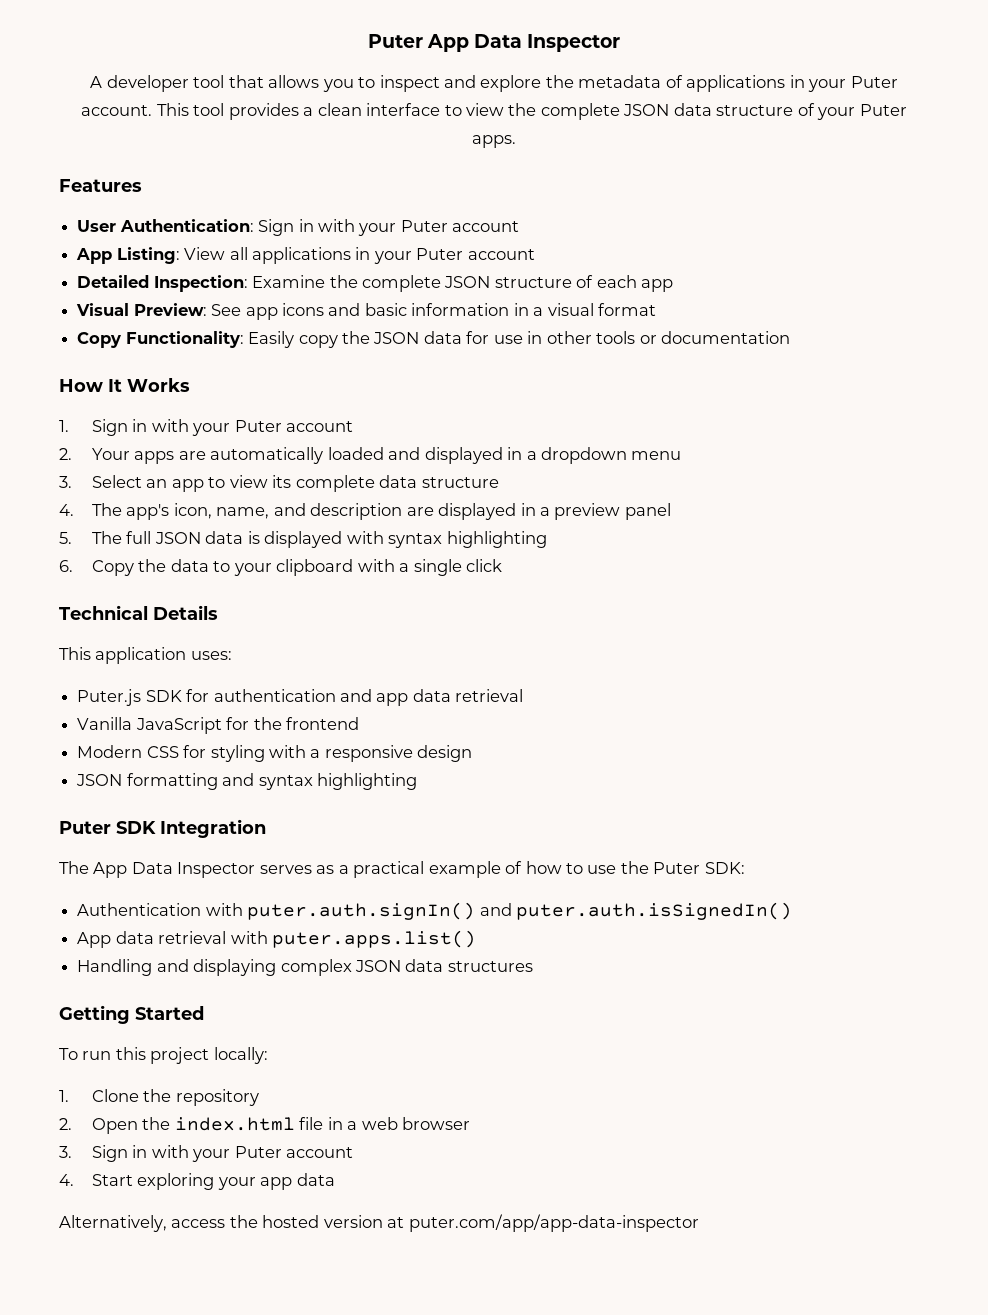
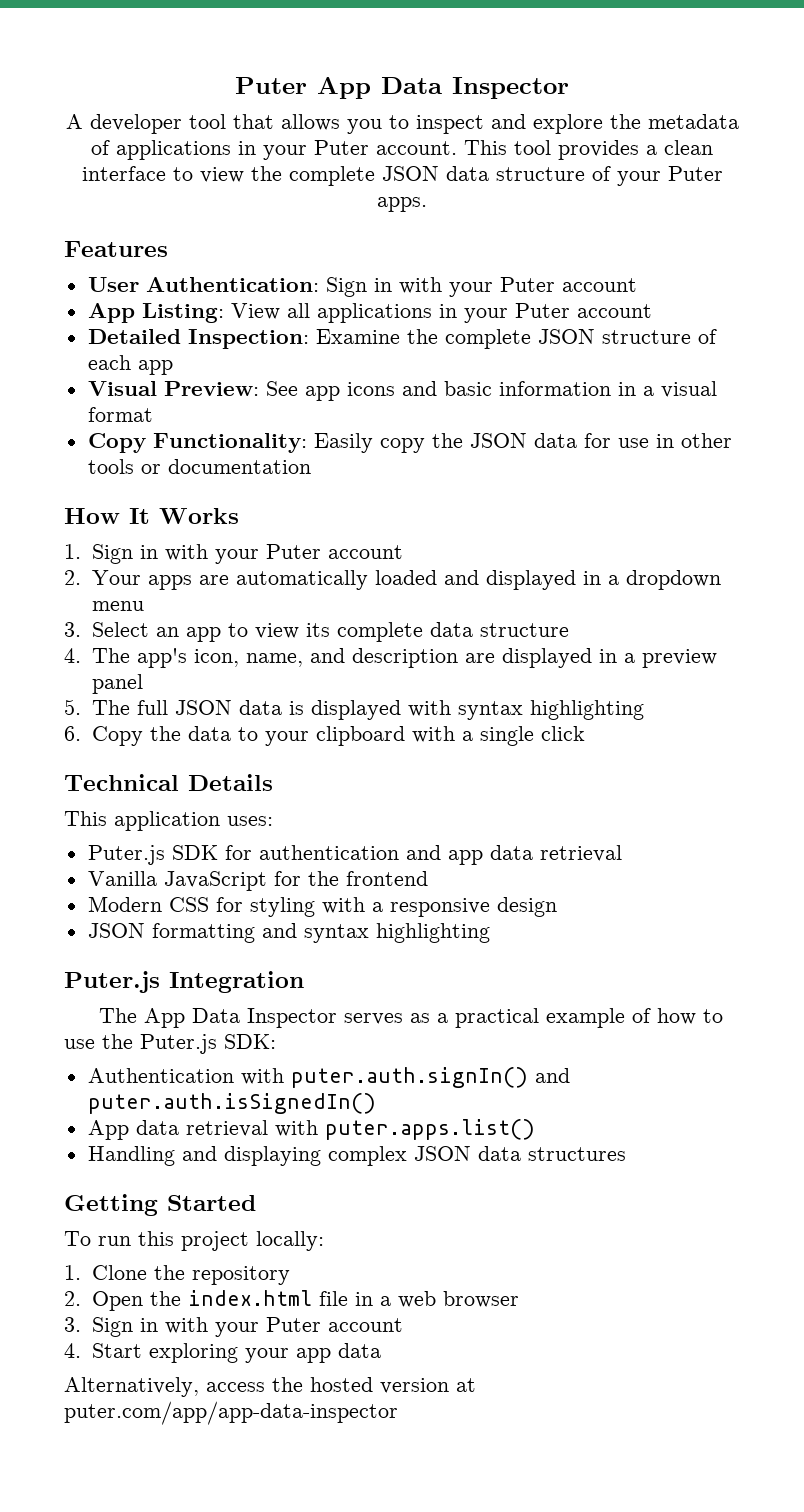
[59,821,156,834] Puter SDK -> [64,971,160,993] Puter.js
[653,862,701,874] Puter -> [140,1034,217,1054] Puter.js

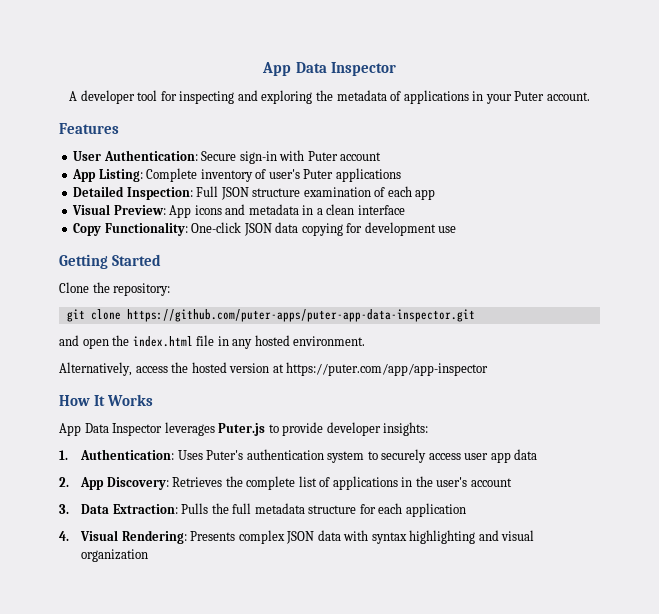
[235,77,307,94] Puter -> (262, 69) none
[232,114,603,134] that allows you to inspect and explore -> [160,90,313,104] for inspecting and exploring
[464,140,713,160] [81,166,723,186] [377,197,427,212] This tool provides a clean interface to view the complete JSON data structure of your Puter apps. -> (590, 96) none
[325,277,493,297] Sign in with your -> [201,150,305,164] Secure sign-in with
[230,303,652,323] View all applications in your Puter account -> [146,168,401,182] Complete inventory of user's Puter applications
[315,329,531,349] Examine the complete -> [196,186,219,197] Full
(691, 337) none -> [303,187,371,197] examination
[265,381,717,401] [87,407,153,422] [87,433,732,453] [87,459,311,474] [64,508,239,524] [64,544,403,564] [64,570,721,590] [91,601,144,611] [64,622,569,642] [64,648,717,668] [91,674,143,694] [64,699,644,720] [64,726,585,746] [64,774,273,791] [64,811,273,831] [87,845,622,865] [87,871,428,891] [87,896,557,917] [87,923,490,943] [64,971,304,993] [98,1008,723,1028] [64,1034,276,1054] [87,1067,570,1088] [87,1093,376,1114] [87,1119,535,1140] [87,1146,626,1166] [64,1194,256,1216] [64,1231,324,1251] [64,1265,290,1285] [64,1290,519,1311] [64,1317,403,1337] [64,1343,381,1363] See app icons and basic information in a visual format // Copy Functionality: Easily copy the JSON data for use in other tools or documentation // How It Works // 1. Sign in with your Puter account // 2. Your apps are automatically loaded and displayed in a dropdown menu // 3. Select an app to view its complete data structure // 4. The app's icon, name, and description are displayed in a preview panel // 5. The full JSON data is displayed with syntax highlighting // 6. Copy the data to your clipboard with a single click // Technical Details // This application uses: // Puter.js SDK for authentication and app data retrieval // Vanilla JavaScript for the frontend // Modern CSS for styling with a responsive design // JSON formatting and syntax highlighting // Puter.js Integration // The App Data Inspector serves as a practical example of how to use the Puter.js SDK: // Authentication with puter.auth.signIn() and puter.auth.isSignedIn() // App data retrieval with puter.apps.list() // Handling and displaying complex JSON data structures // Getting Started // To run this project locally: // 1. Clone the repository // 2. Open the index.html file in a web browser // 3. Sign in with your Puter account // 4. Start exploring your app data -> [169,204,405,218] [73,222,457,236] [59,254,161,269] [59,282,171,296] [66,309,475,322] [59,335,366,349] App icons and metadata in a clean interface // Copy Functionality: One-click JSON data copying for development use // Getting Started // Clone the repository: // git clone https://github.com/puter-apps/puter-app-data-inspector.git // and open the index.html file in any hosted environment.
[64,1401,398,1425] puter.com/app/app-data-inspector -> [286,362,489,376] [59,394,153,406] [59,422,429,436] [59,449,538,463] [59,476,512,490] [59,503,466,517] [59,530,535,544] [81,549,149,562] https://puter.com/app/app-inspector // How It Works // App Data Inspector leverages Puter.js to provide developer insights: // 1. Authentication: Uses Puter's authentication system to securely access user app data // 2. App Discovery: Retrieves the complete list of applications in the user's account // 3. Data Extraction: Pulls the full metadata structure for each application // 4. Visual Rendering: Presents complex JSON data with syntax highlighting and visual organization

